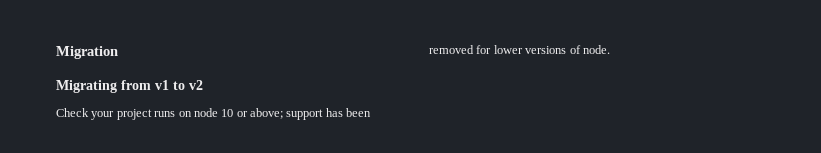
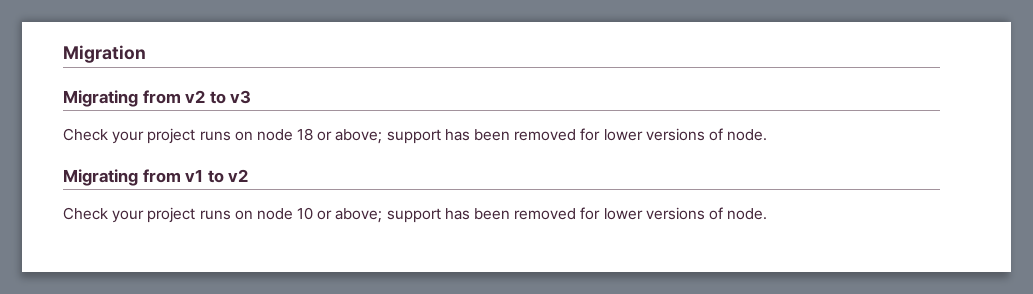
(118, 52) none -> [63,90,252,107] [63,128,768,144] // Migrating from v2 to v3 // Check your project runs on node 18 or above; support has been removed for lower versions of node.

